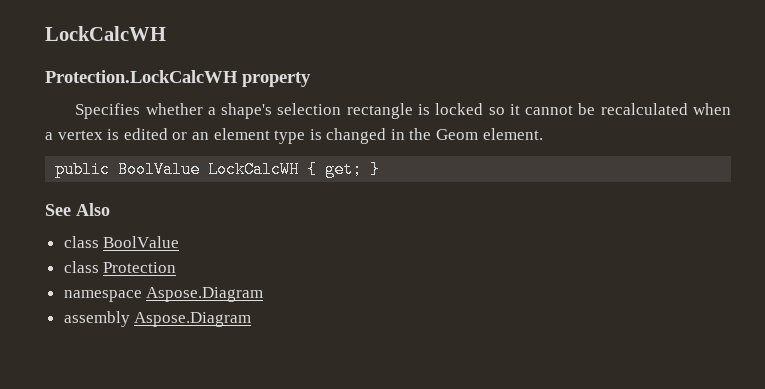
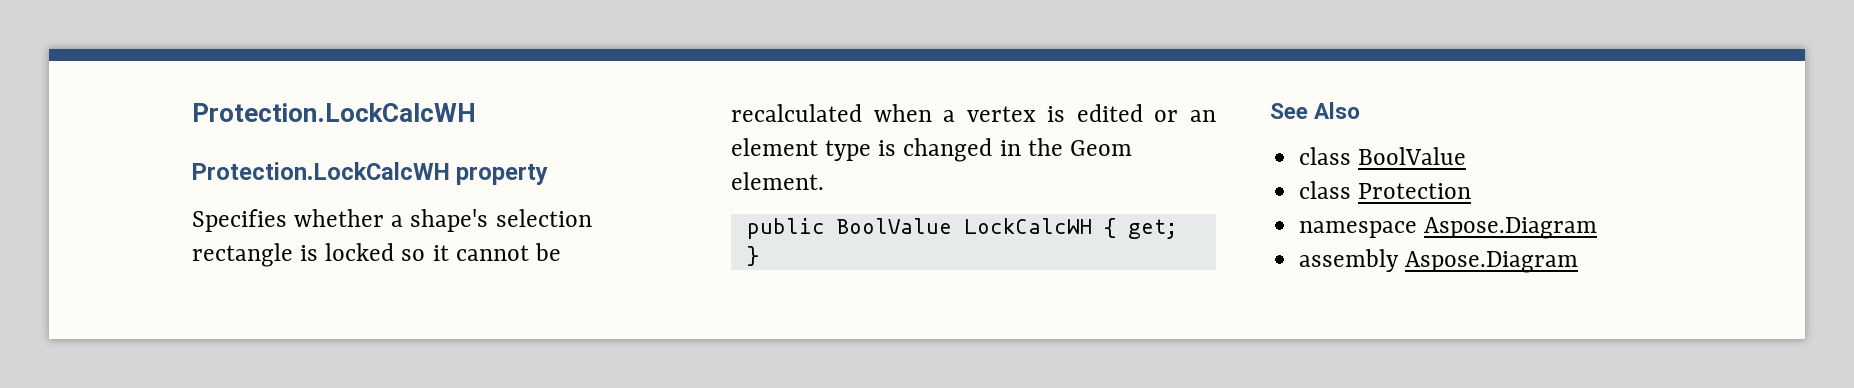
[45,26,166,41] LockCalcWH -> [192,103,476,122] Protection.LockCalcWH

